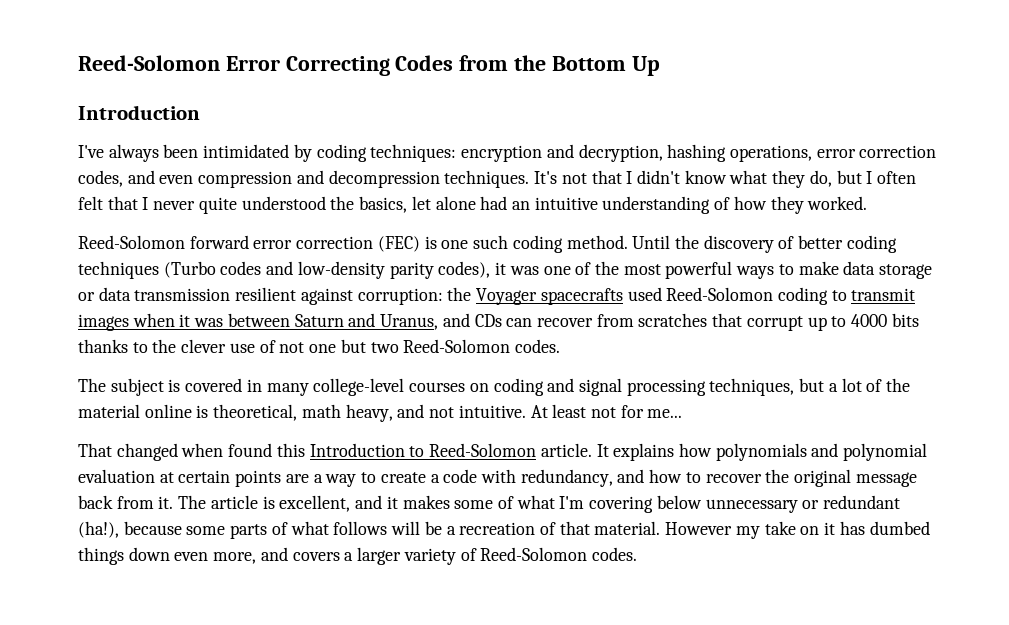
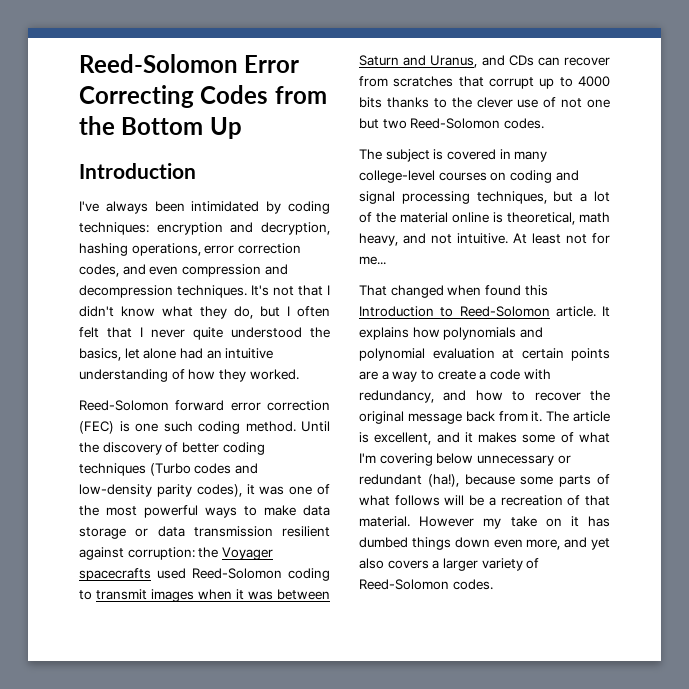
(288, 554) none -> [591,538,610,550] [359,558,384,569] yet also

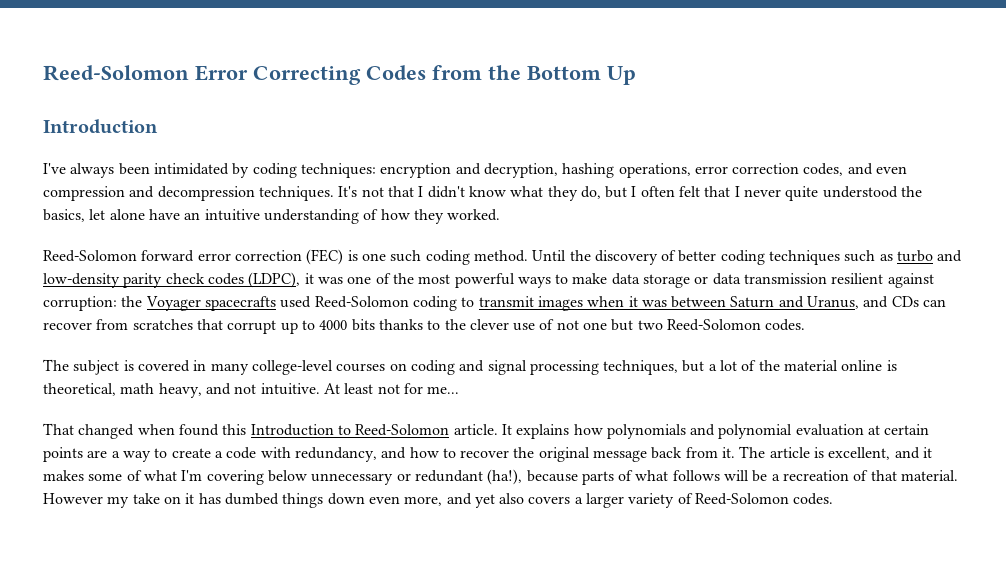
[179,348,203,359] had -> [148,209,180,220] have
[149,463,258,476] [79,484,242,497] (Turbo codes and low-density parity codes), -> [844,250,963,262] [43,272,301,288] such as turbo and low-density parity check codes (LDPC),
[520,476,554,485] some -> (578, 476) none

